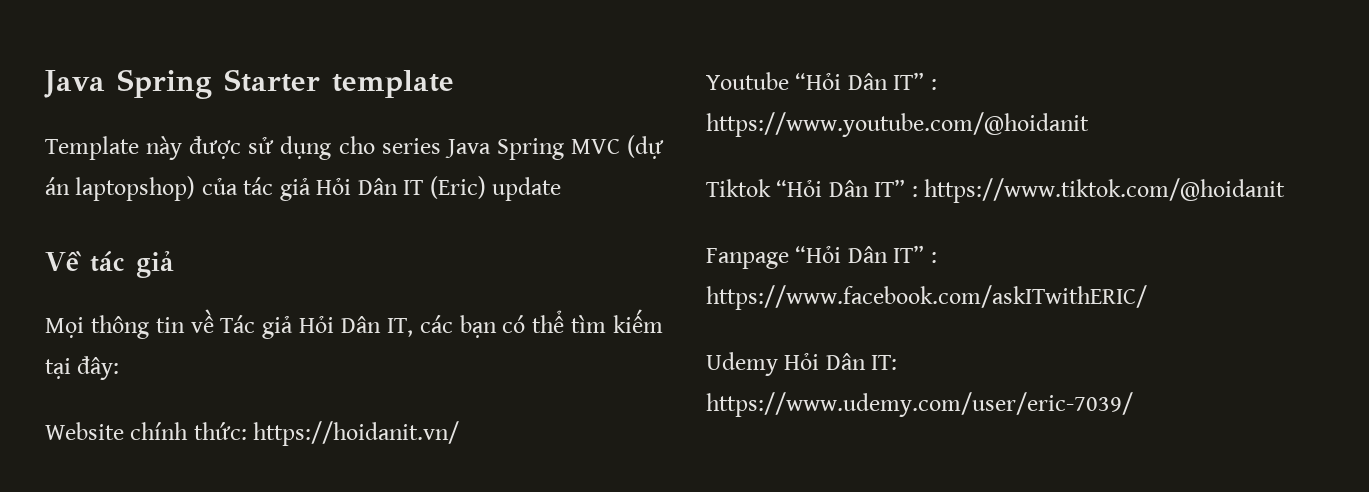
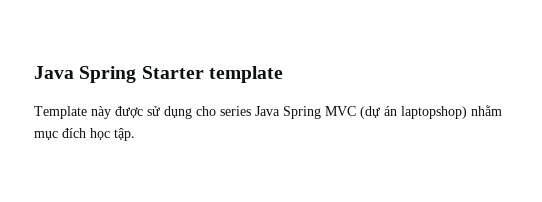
[201,176,562,201] [45,251,174,278] [45,309,663,339] [45,356,120,380] [45,421,460,446] [706,72,937,90] [706,112,1089,137] [706,178,1286,203] [706,245,937,269] [706,285,1147,310] [706,352,898,376] [706,392,1133,417] của tác giả Hỏi Dân IT (Eric) update // Về tác giả // Mọi thông tin về Tác giả Hỏi Dân IT, các bạn có thể tìm kiếm tại đây: // Website chính thức: https://hoidanit.vn/ // Youtube “Hỏi Dân IT” : https://www.youtube.com/@hoidanit // Tiktok “Hỏi Dân IT” : https://www.tiktok.com/@hoidanit // Fanpage “Hỏi Dân IT” : https://www.facebook.com/askITwithERIC/ // Udemy Hỏi Dân IT: https://www.udemy.com/user/eric-7039/ -> [471,105,502,116] [34,128,135,141] nhằm mục đích học tập.

